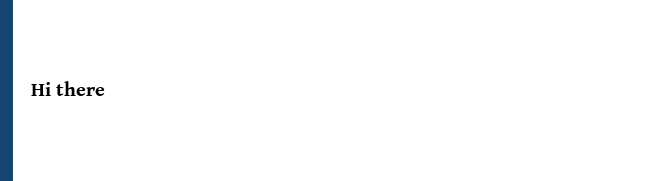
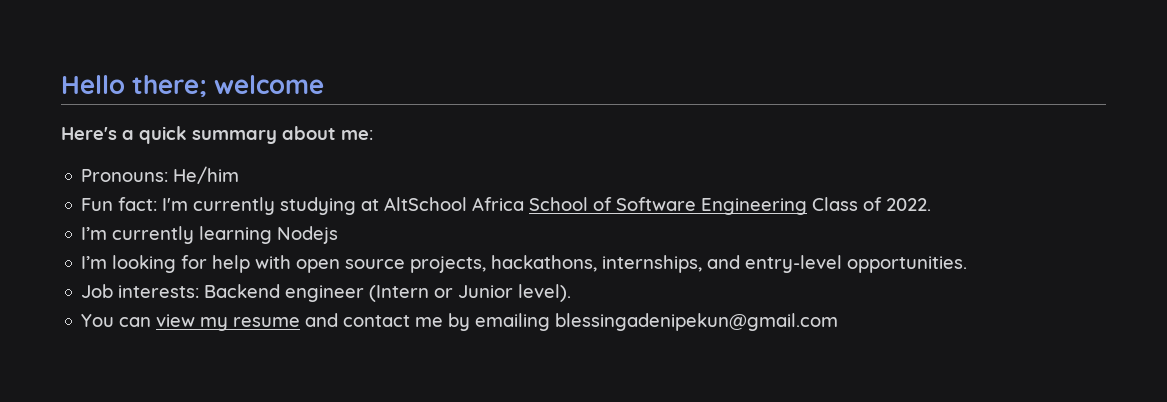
[31,81,106,96] Hi there -> [61,75,325,97] [61,126,373,144] [81,166,240,184] [81,197,932,215] [81,226,339,244] [81,255,968,273] [81,284,572,302] [81,313,839,331] Hello there; welcome // Here's a quick summary about me: // Pronouns: He/him // Fun fact: I'm currently studying at AltSchool Africa School of Software Engineering Class of 2022. // I’m currently learning Nodejs // I’m looking for help with open source projects, hackathons, internships, and entry-level opportunities. // Job interests: Backend engineer (Intern or Junior level). // You can view my resume and contact me by emailing blessingadenipekun@gmail.com

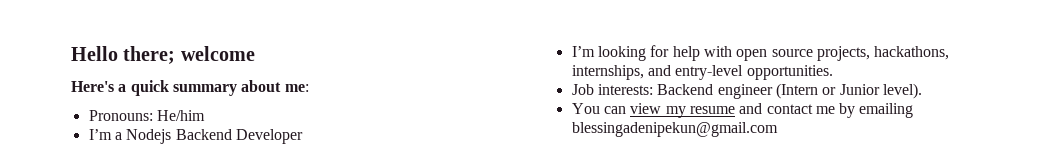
[81,197,932,215] [81,226,273,244] Fun fact: I'm currently studying at AltSchool Africa School of Software Engineering Class of 2022. // I’m currently learning -> [88,129,122,140] I’m a
(339, 235) none -> [175,129,303,144] Backend Developer

